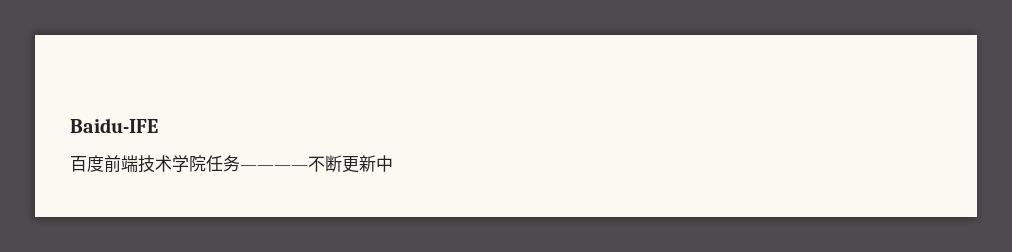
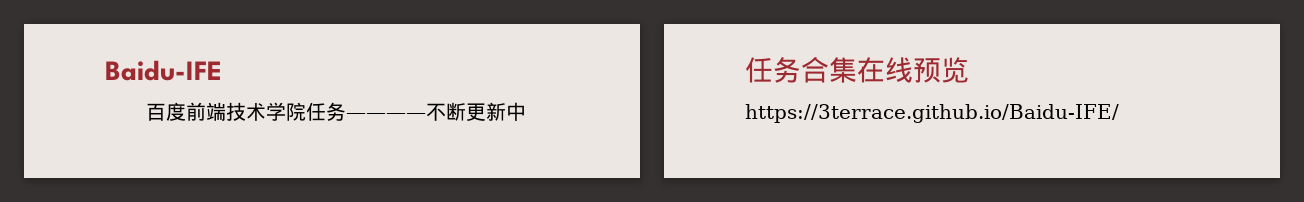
(393, 163) none -> [745,57,969,83] [745,104,1119,123] // 任务合集在线预览 // https://3terrace.github.io/Baidu-IFE/

